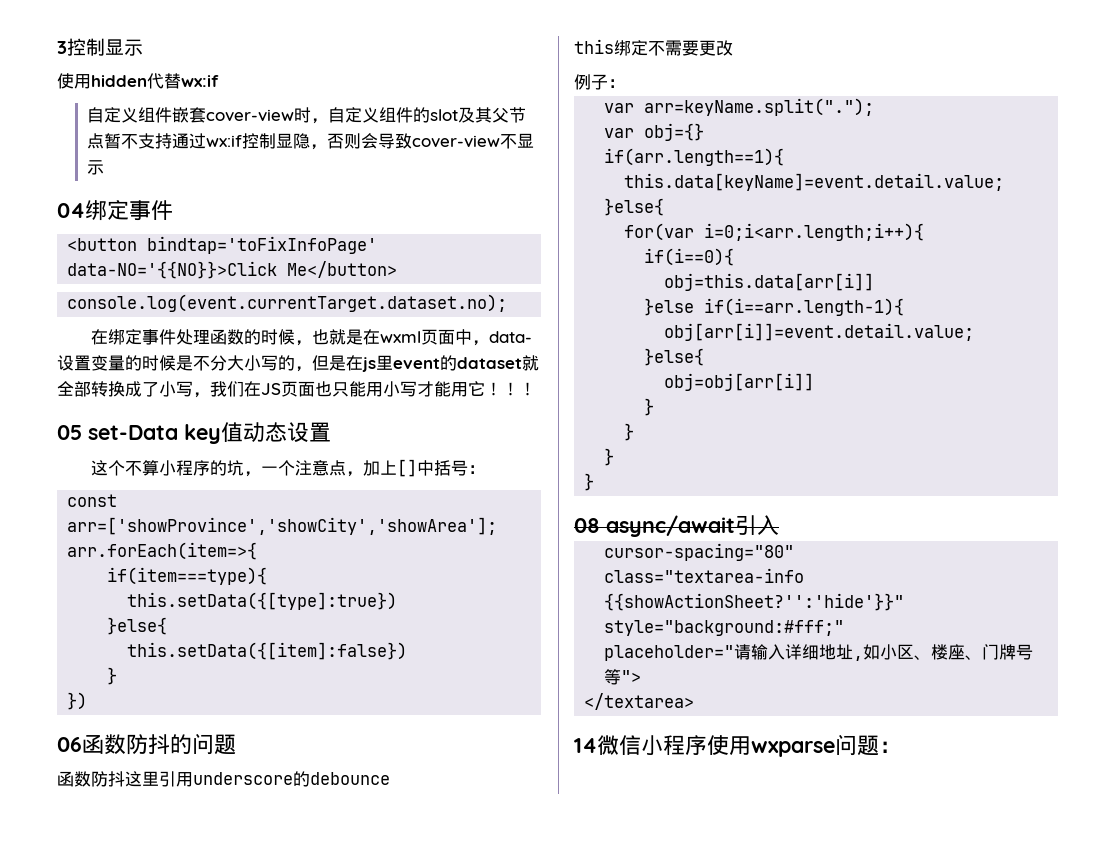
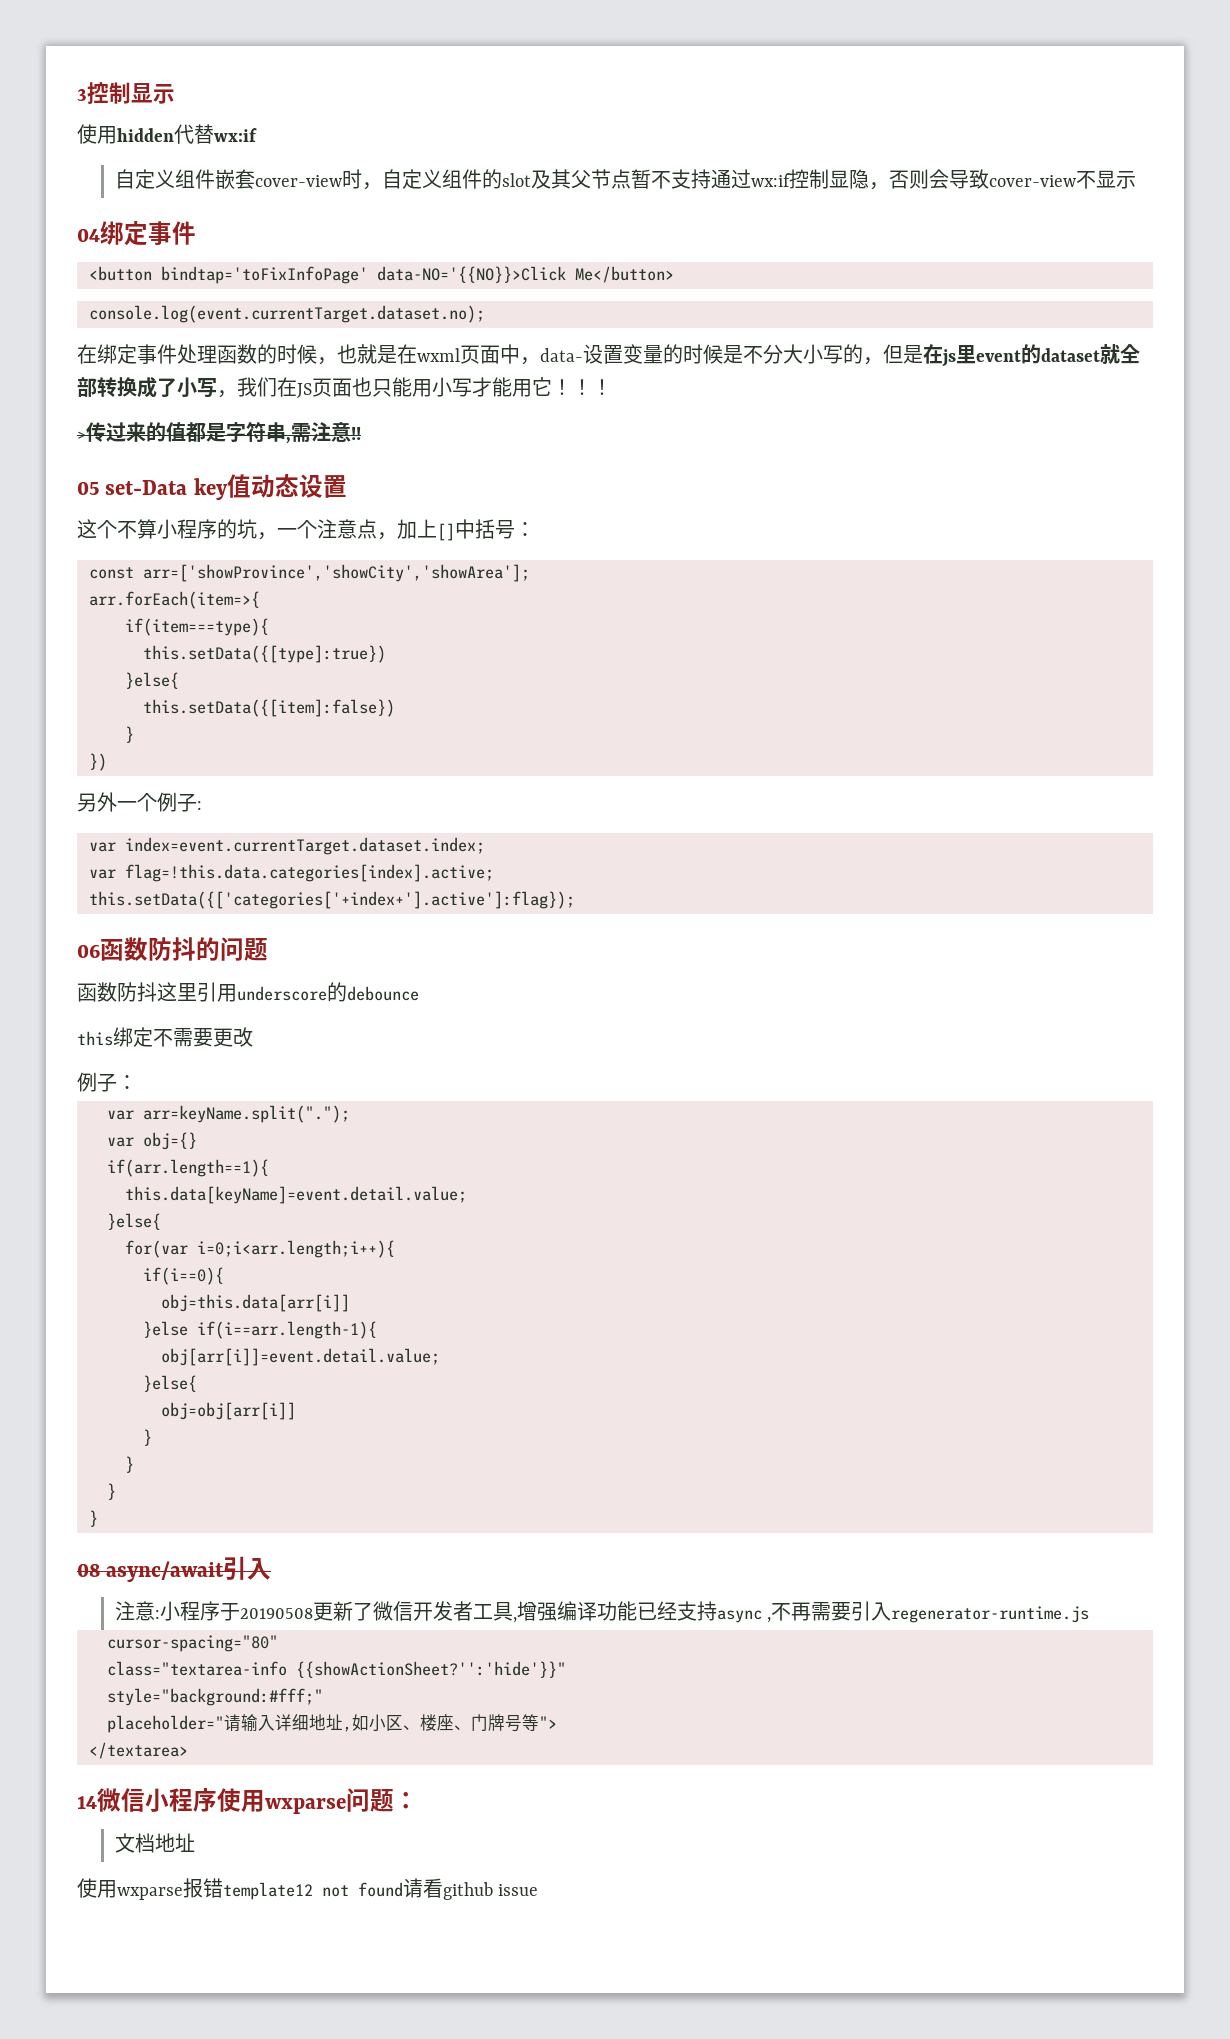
(536, 389) none -> [77,422,361,444] // >传过来的值都是字符串,需注意!!
(88, 701) none -> [77,792,202,812] [89,837,485,855] [89,864,494,882] [89,891,575,909] // 另外一个例子: // var index=event.currentTarget.dataset.index; // var flag=!this.data.categories[index].active; // this.setData({['categories['+index+'].active']:flag});
(779, 525) none -> [114,1601,1090,1623] // 注意:小程序于20190508更新了微信开发者工具,增强编译功能已经支持async ,不再需要引入regenerator-runtime.js
(901, 747) none -> [114,1833,195,1853] [77,1878,539,1900] // 文档地址 // 使用wxparse报错template12 not found请看github issue

